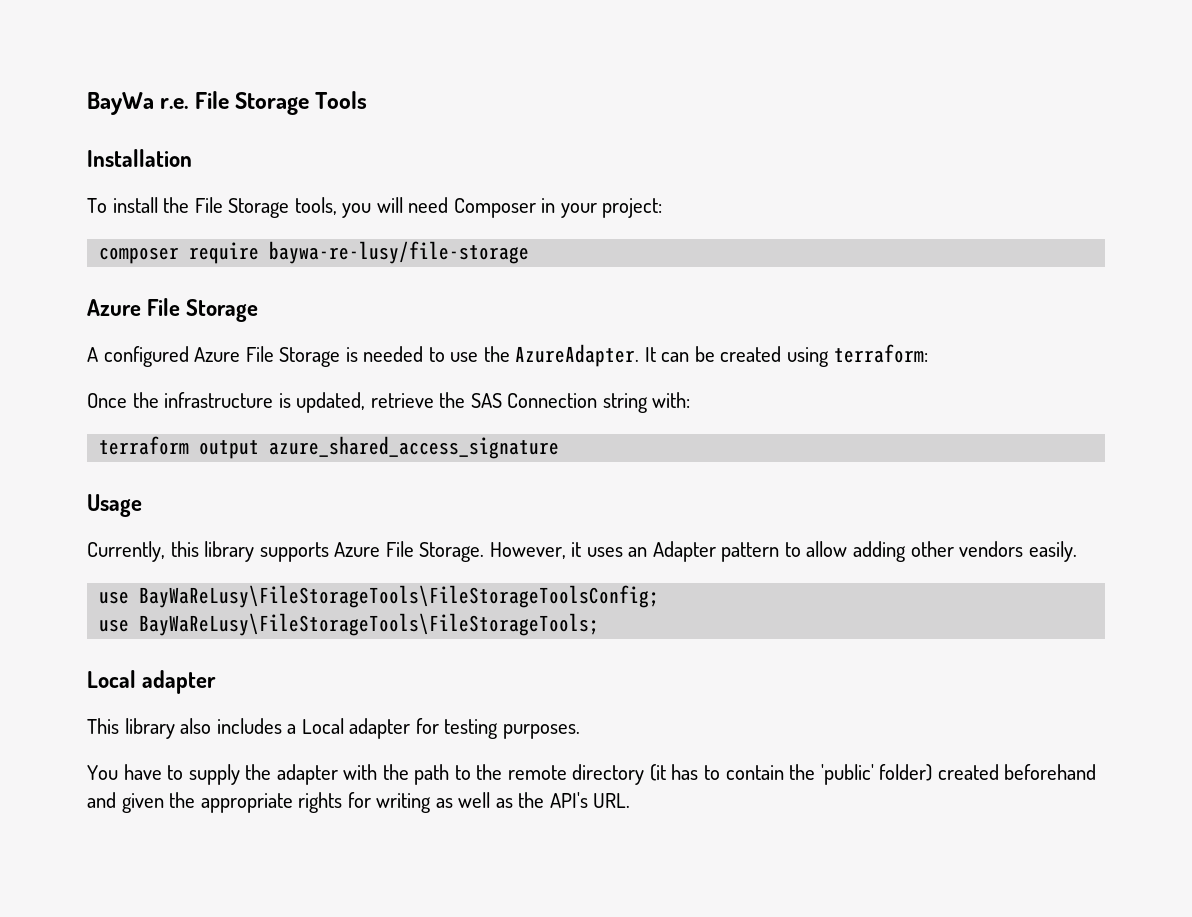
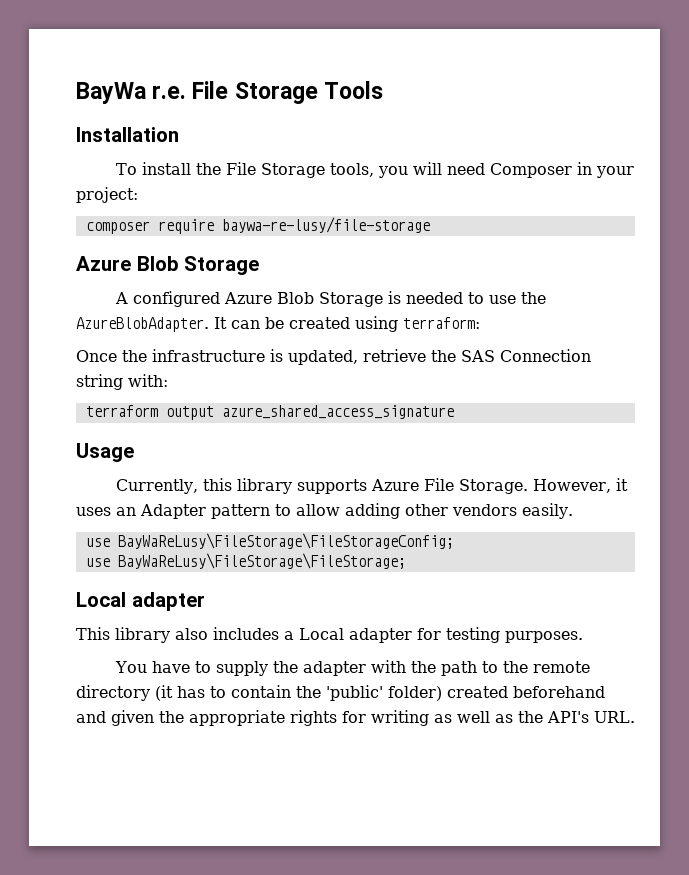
[147,298,181,316] File -> [136,256,179,271] Blob
[245,346,274,362] File -> [276,292,314,304] Blob
[515,344,640,367] AzureAdapter. -> [76,317,209,332] AzureBlobAdapter.
[139,585,660,608] [99,613,600,636] BayWaReLusy\FileStorageTools\FileStorageToolsConfig; // use BayWaReLusy\FileStorageTools\FileStorageTools; -> [117,533,454,549] [85,553,406,569] BayWaReLusy\FileStorage\FileStorageConfig; // use BayWaReLusy\FileStorage\FileStorage;

